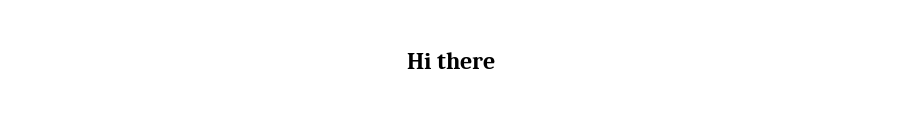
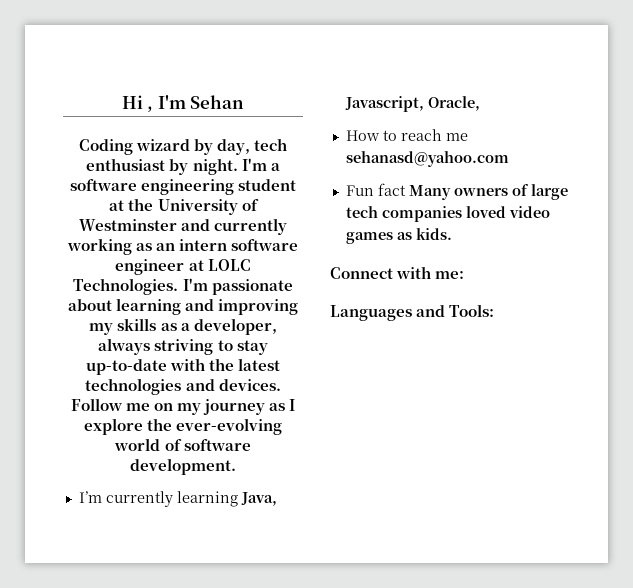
[437,52,496,69] there -> [147,95,245,112] [78,138,288,155] [86,158,280,175] [69,179,297,195] [109,198,259,215] [78,218,288,235] [66,238,299,255] [115,259,251,275] [73,278,293,295] [67,298,299,315] [89,318,277,335] [98,338,268,355] [85,358,281,375] [85,378,281,395] [70,398,296,415] [83,418,283,435] [114,438,251,451] [130,458,236,475] [78,491,277,507] [344,96,480,112] [345,129,468,141] [345,151,509,167] [345,183,568,200] [345,206,550,222] [345,228,452,244] [330,266,465,279] [330,304,495,321] , I'm Sehan // Coding wizard by day, tech enthusiast by night. I'm a software engineering student at the University of Westminster and currently working as an intern software engineer at LOLC Technologies. I'm passionate about learning and improving my skills as a developer, always striving to stay up-to-date with the latest technologies and devices. Follow me on my journey as I explore the ever-evolving world of software development. // I’m currently learning Java, Javascript, Oracle, // How to reach me sehanasd@yahoo.com // Fun fact Many owners of large tech companies loved video games as kids. // Connect with me: // Languages and Tools:

